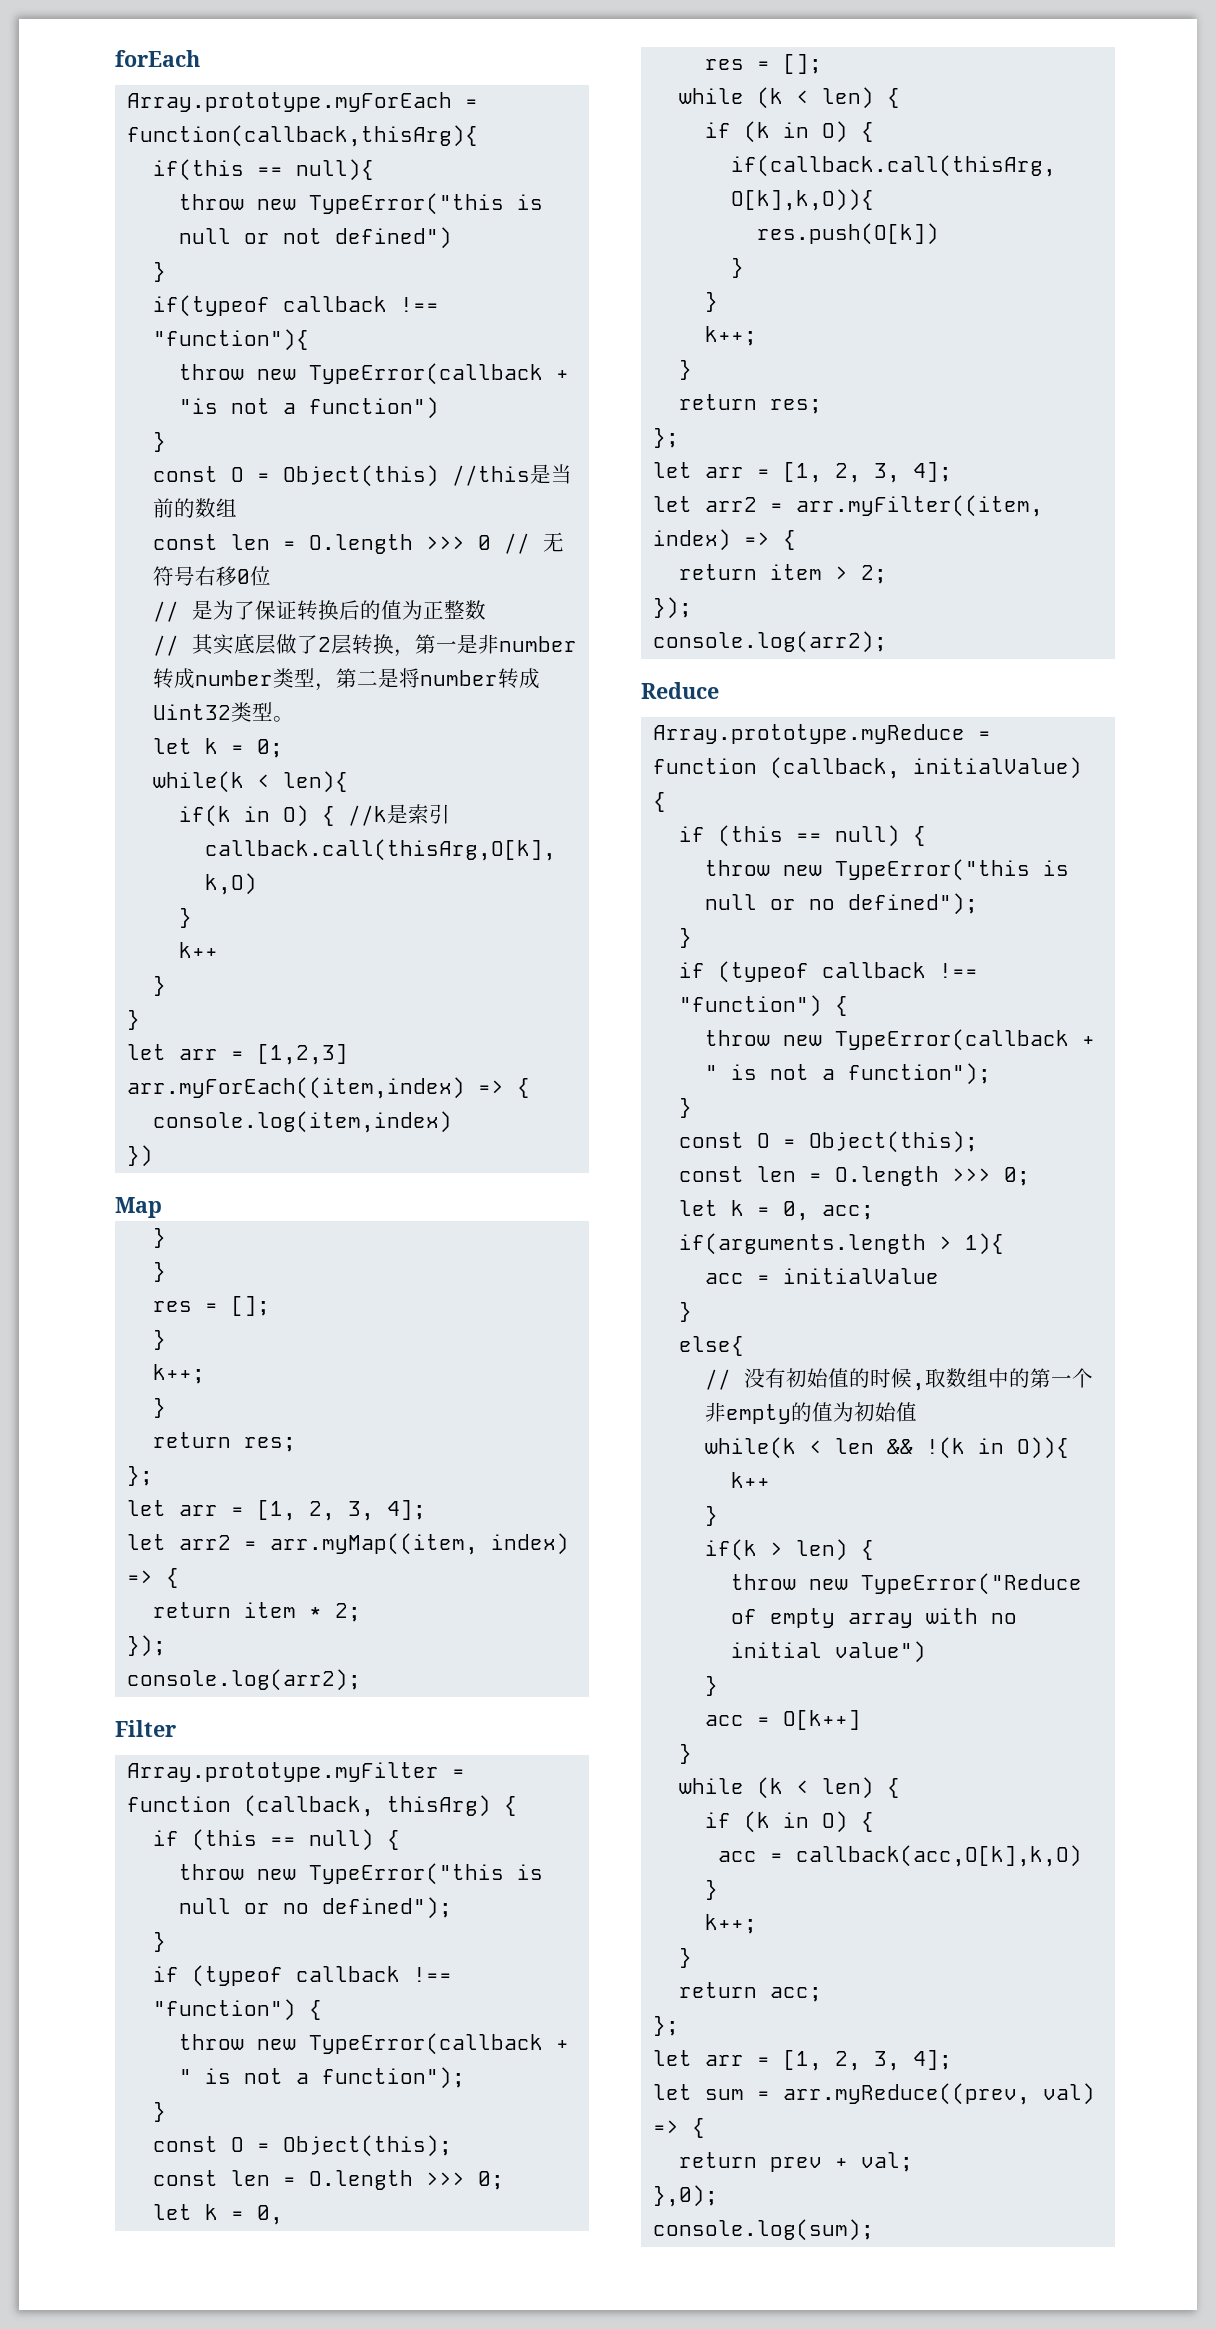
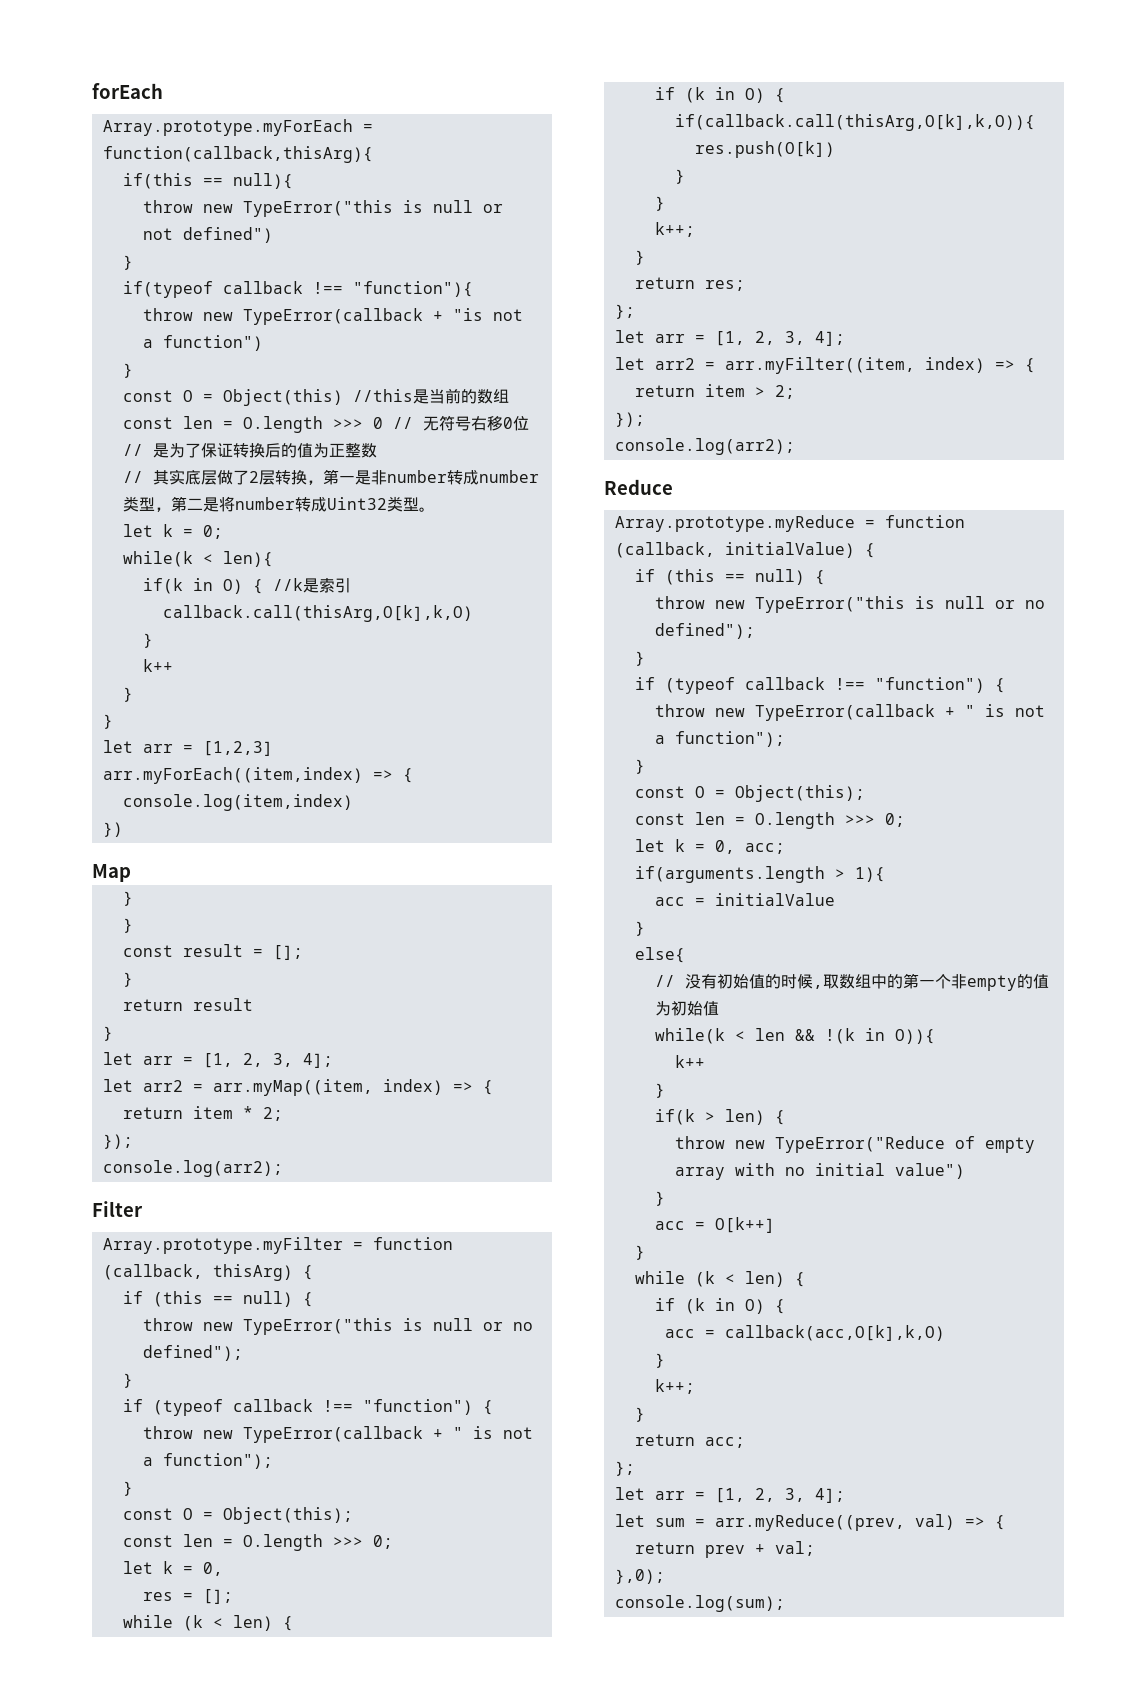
[153,1301,192,1312] res -> [122,944,243,957] const result
[153,1364,205,1384] [153,1398,166,1418] [153,1432,296,1452] [127,1466,153,1486] k++; // } // return res; // }; -> [122,998,253,1011] [102,1026,113,1041] return result // }

